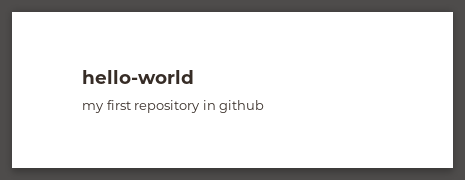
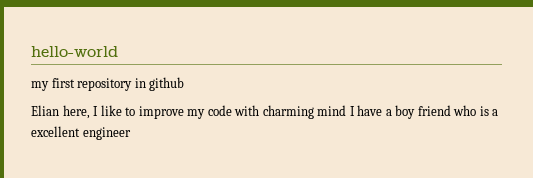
(265, 106) none -> [31,105,499,119] [31,126,131,140] // Elian here, I like to improve my code with charming mind I have a boy friend who is a excellent engineer

